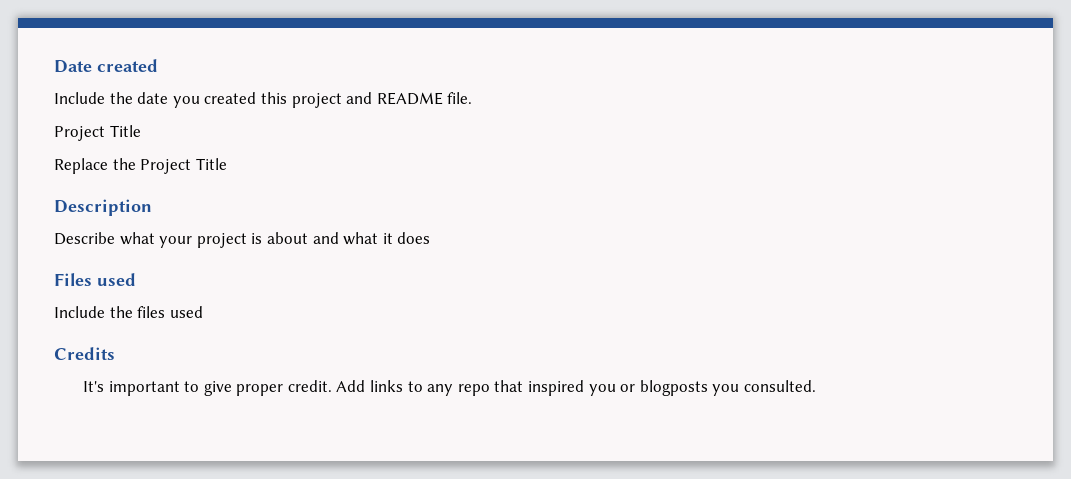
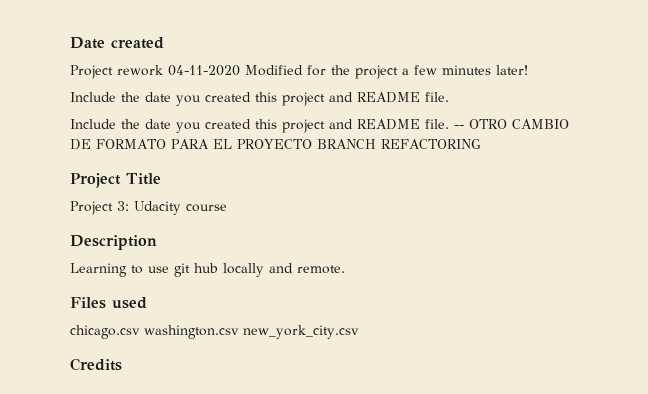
(158, 65) none -> [70,65,528,79] // Project rework 04-11-2020 Modified for the project a few minutes later!
[54,125,141,141] [54,158,227,174] [54,199,152,216] [54,232,431,248] [54,273,136,286] [54,306,203,318] [54,347,115,360] [82,380,816,396] Project Title // Replace the Project Title // Description // Describe what your project is about and what it does // Files used // Include the files used // Credits // It's important to give proper credit. Add links to any repo that inspired you or blogposts you consulted. -> [70,119,569,133] [70,139,481,150] [70,173,161,188] [70,201,227,215] [70,235,157,250] [70,263,345,277] [70,297,147,309] [70,325,359,339] [70,358,122,371] Include the date you created this project and README file. -- OTRO CAMBIO DE FORMATO PARA EL PROYECTO BRANCH REFACTORING // Project Title // Project 3: Udacity course // Description // Learning to use git hub locally and remote. // Files used // chicago.csv washington.csv new_york_city.csv // Credits

